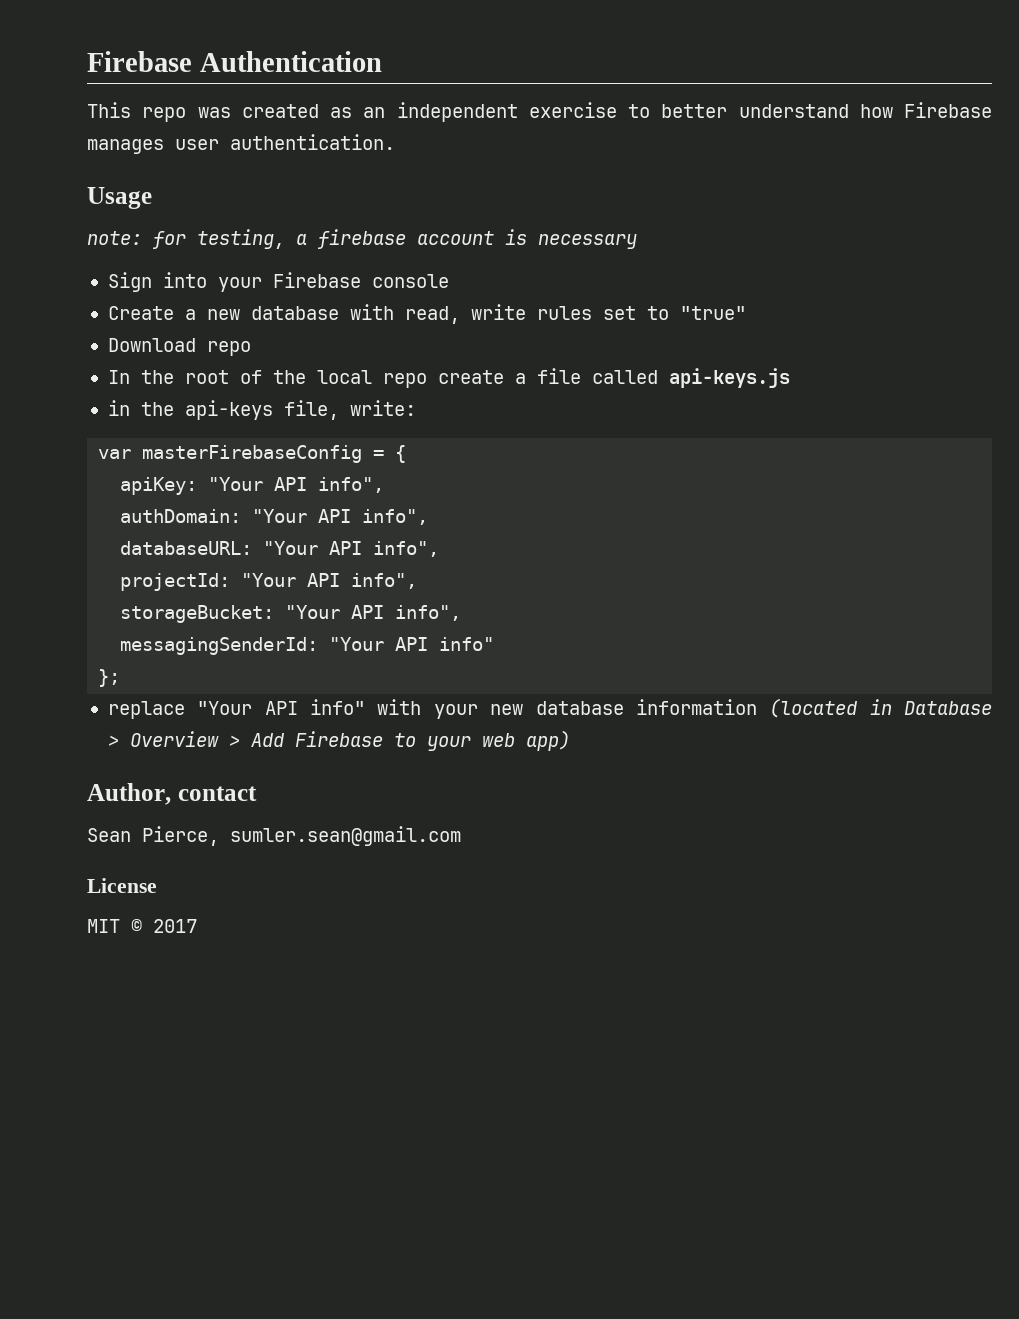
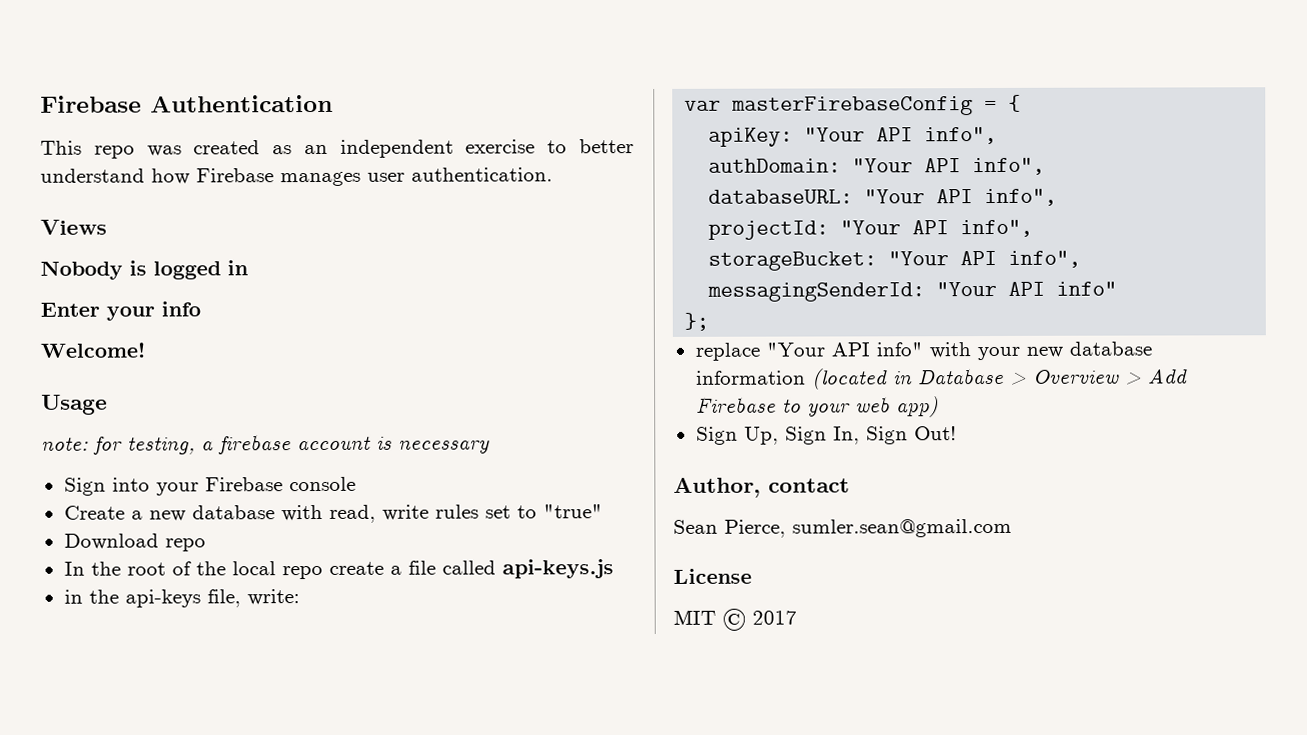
(395, 142) none -> [40,219,107,235] [40,260,248,280] [40,301,201,321] [40,342,145,358] // Views // Nobody is logged in // Enter your info // Welcome!
(570, 740) none -> [695,426,957,445] // Sign Up, Sign In, Sign Out!

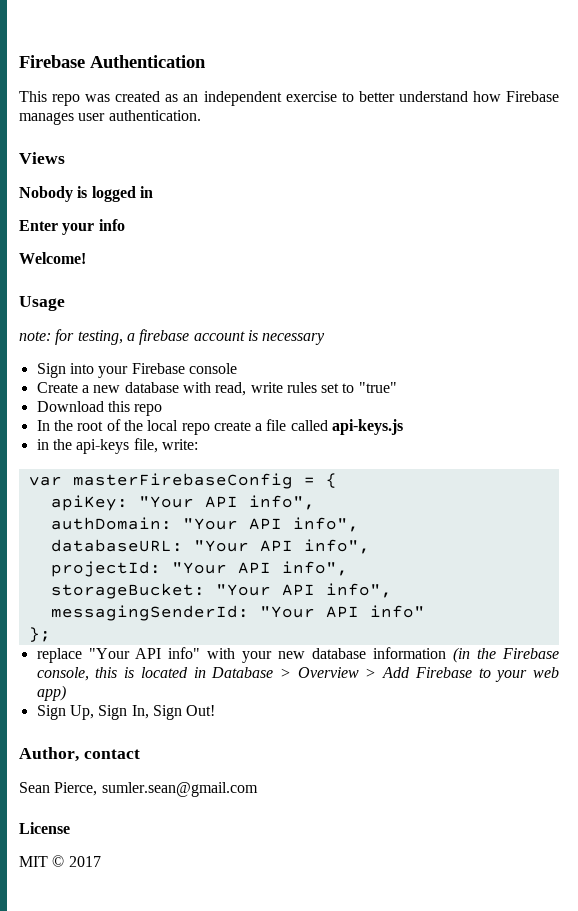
(159, 541) none -> [107,401,130,412] this
[811,368,888,390] (located -> [453,647,559,663] [36,667,188,681] (in the Firebase console, this is located

